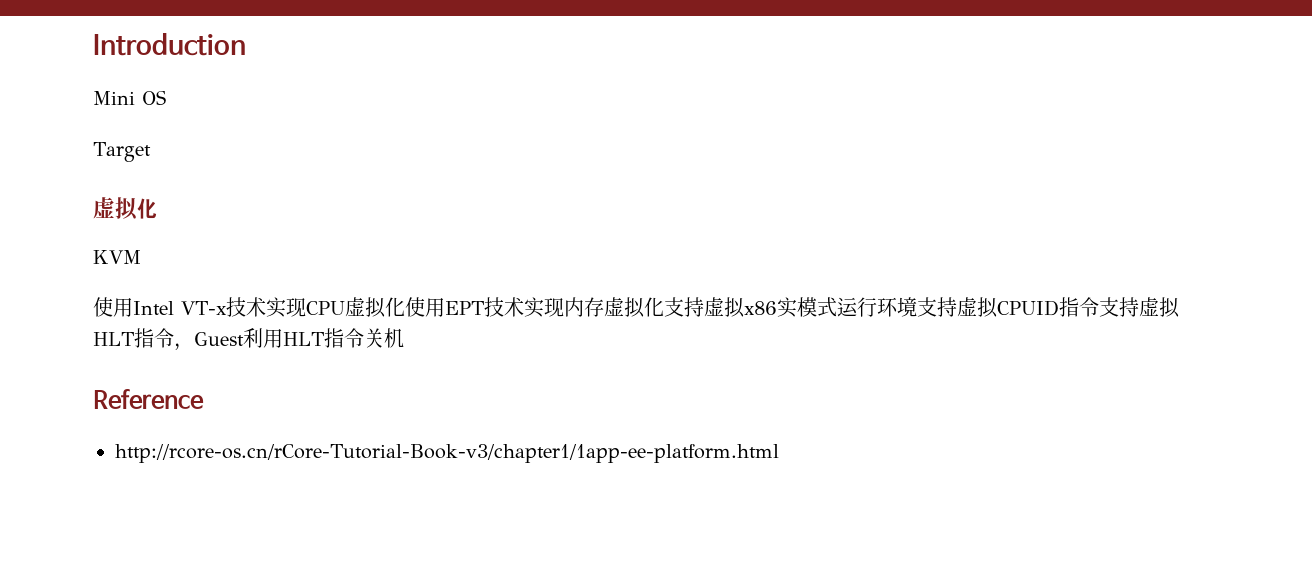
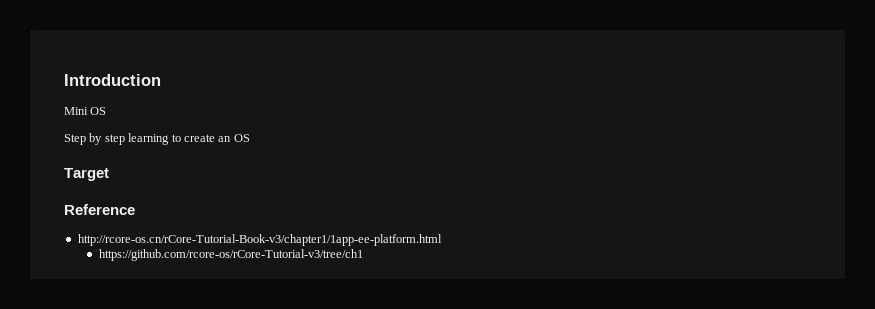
[93,142,151,162] [93,197,157,220] [93,250,141,264] [93,297,1180,318] [93,328,404,351] Target // 虚拟化 // KVM // 使用Intel VT-x技术实现CPU虚拟化使用EPT技术实现内存虚拟化支持虚拟x86实模式运行环境支持虚拟CPUID指令支持虚拟HLT指令，Guest利用HLT指令关机 -> [64,133,250,145] [64,168,109,181] Step by step learning to create an OS // Target
(779, 453) none -> [98,249,363,261] // https://github.com/rcore-os/rCore-Tutorial-v3/tree/ch1

